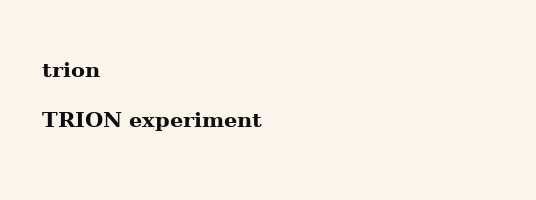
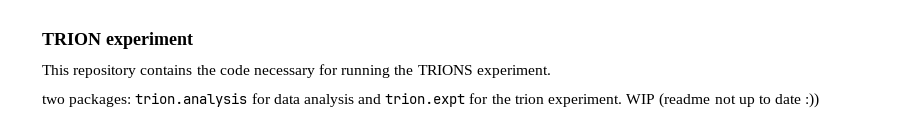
[42,62,100,77] trion // -> (42, 39) none
(262, 121) none -> [42,64,551,78] [42,93,820,108] // This repository contains the code necessary for running the TRIONS experiment. // two packages: trion.analysis for data analysis and trion.expt for the trion experiment. WIP (readme not up to date :))

